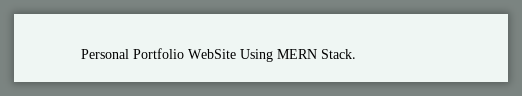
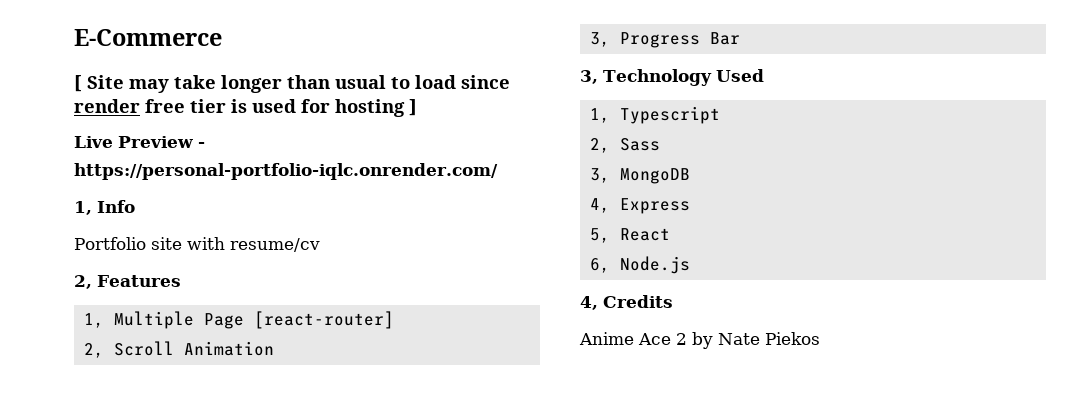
[81,48,356,62] Personal Portfolio WebSite Using MERN Stack. -> [74,29,222,46] [74,75,510,93] [74,99,417,117] [74,136,205,148] [74,163,498,180] [74,200,135,215] [74,237,320,252] [74,275,181,289] [83,311,394,329] [83,341,274,358] [589,32,740,48] [580,69,764,86] [589,106,720,124] [589,138,660,153] [589,168,690,184] [589,198,690,214] [589,228,670,243] [589,256,690,274] [580,295,673,310] [579,332,820,349] E-Commerce // [ Site may take longer than usual to load since render free tier is used for hosting ] // Live Preview - https://personal-portfolio-iqlc.onrender.com/ // 1, Info // Portfolio site with resume/cv // 2, Features // 1, Multiple Page [react-router] // 2, Scroll Animation // 3, Progress Bar // 3, Technology Used // 1, Typescript // 2, Sass // 3, MongoDB // 4, Express // 5, React // 6, Node.js // 4, Credits // Anime Ace 2 by Nate Piekos

